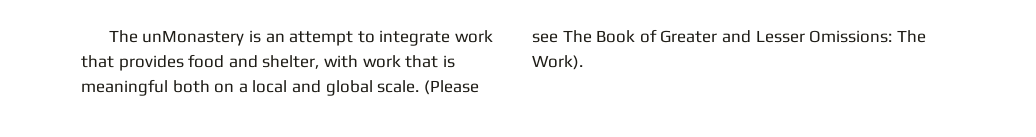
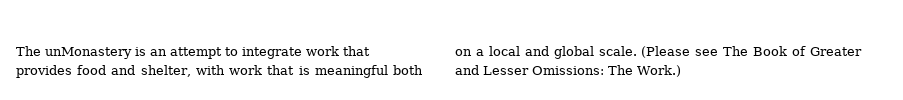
[532,55,583,70] Work). -> [637,65,681,77] Work.)

